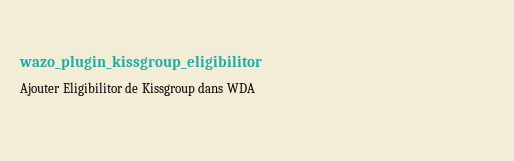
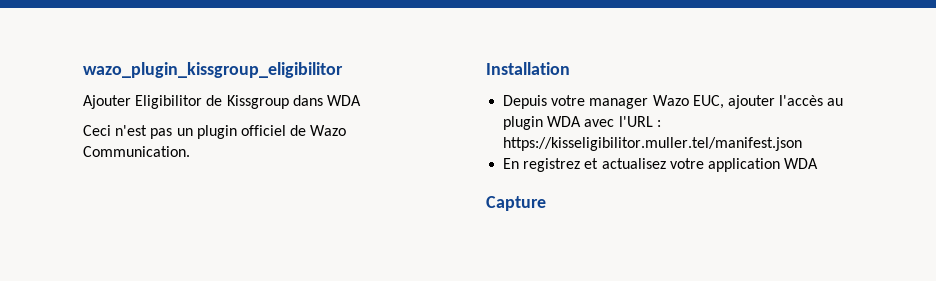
(255, 88) none -> [83,125,347,139] [83,146,190,157] [486,62,570,75] [503,95,844,109] [503,116,661,130] [503,137,803,151] [503,158,819,172] [486,196,546,211] // Ceci n'est pas un plugin officiel de Wazo Communication. // Installation // Depuis votre manager Wazo EUC, ajouter l'accès au plugin WDA avec l'URL : https://kisseligibilitor.muller.tel/manifest.json // En registrez et actualisez votre application WDA // Capture

